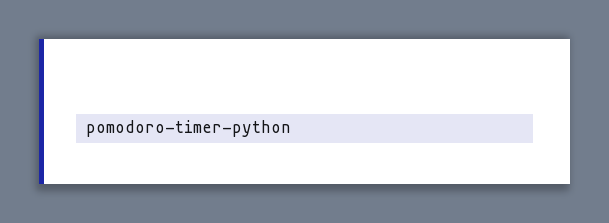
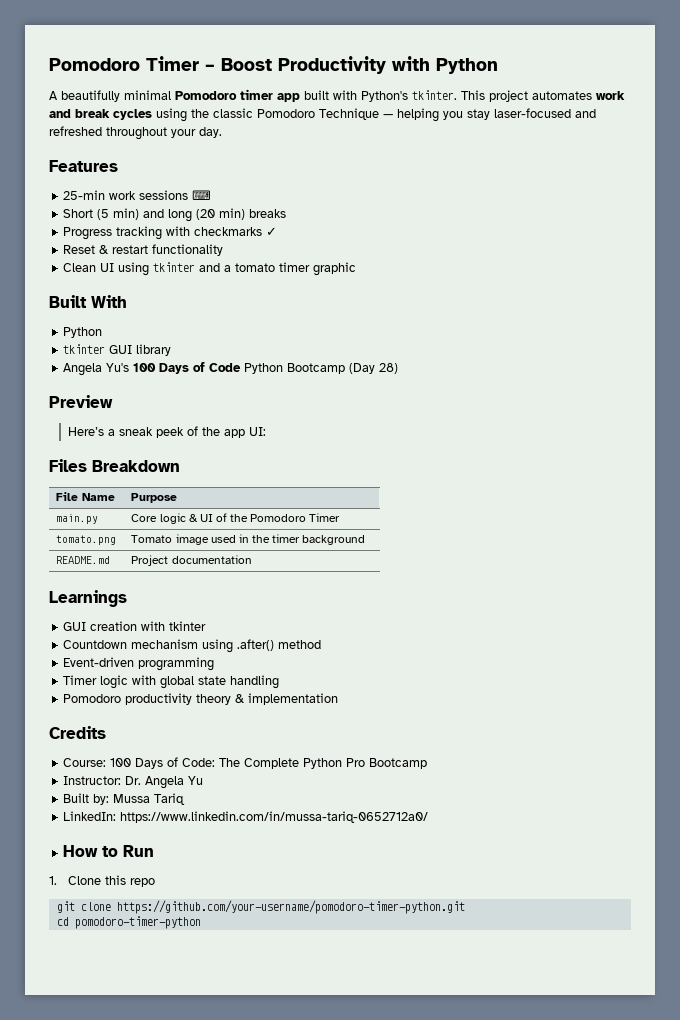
(85, 128) none -> [49,56,498,74] [49,89,625,102] [49,108,596,122] [49,126,222,140] [49,160,118,172] [63,190,212,200] [63,208,287,222] [63,226,278,240] [63,244,224,256] [63,262,357,276] [49,295,127,308] [63,327,103,338] [63,344,172,356] [63,362,399,376] [49,395,113,408] [68,426,267,438] [49,459,180,472] [56,492,116,501] [131,493,178,503] [56,514,99,524] [131,513,341,524] [56,535,117,545] [131,534,366,545] [56,556,111,564] [131,555,252,566] [49,590,127,607] [63,621,207,631] [63,639,322,653] [63,657,215,671] [63,675,280,689] [63,693,339,705] [49,726,106,739] [63,757,428,769] [63,776,204,789] [63,793,186,805] [63,811,429,823] [63,845,155,857] [49,875,156,887] [56,900,465,914] [56,917,69,926] Pomodoro Timer – Boost Productivity with Python // A beautifully minimal Pomodoro timer app built with Python's tkinter. This project automates work and break cycles using the classic Pomodoro Technique — helping you stay laser-focused and refreshed throughout your day. // Features // 25-min work sessions ⌨ // Short (5 min) and long (20 min) breaks // Progress tracking with checkmarks ✓ // Reset & restart functionality // Clean UI using tkinter and a tomato timer graphic // Built With // Python // tkinter GUI library // Angela Yu's 100 Days of Code Python Bootcamp (Day 28) // Preview // Here’s a sneak peek of the app UI: // Files Breakdown // File Name | Purpose // main.py | Core logic & UI of the Pomodoro Timer // tomato.png | Tomato image used in the timer background // README.md | Project documentation // Learnings // GUI creation with tkinter // Countdown mechanism using .after() method // Event-driven programming // Timer logic with global state handling // Pomodoro productivity theory & implementation // Credits // Course: 100 Days of Code: The Complete Python Pro Bootcamp // Instructor: Dr. Angela Yu // Built by: Mussa Tariq // LinkedIn: https://www.linkedin.com/in/mussa-tariq-0652712a0/ // How to Run // 1. Clone this repo // git clone https://github.com/your-username/pomodoro-timer-python.git // cd

